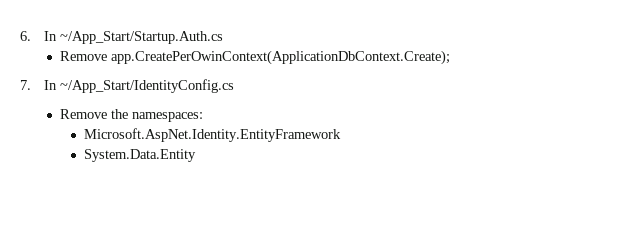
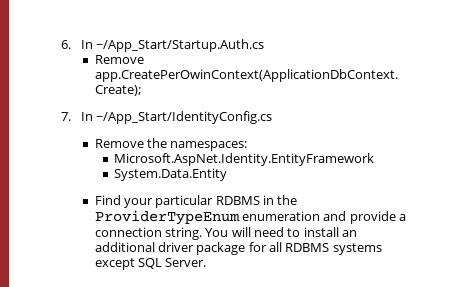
(197, 155) none -> [94,195,298,208] [94,210,407,225] [94,227,358,240] [94,242,382,255] [94,258,207,270] // Find your particular RDBMS in the ProviderTypeEnum enumeration and provide a connection string. You will need to install an additional driver package for all RDBMS systems except SQL Server.

